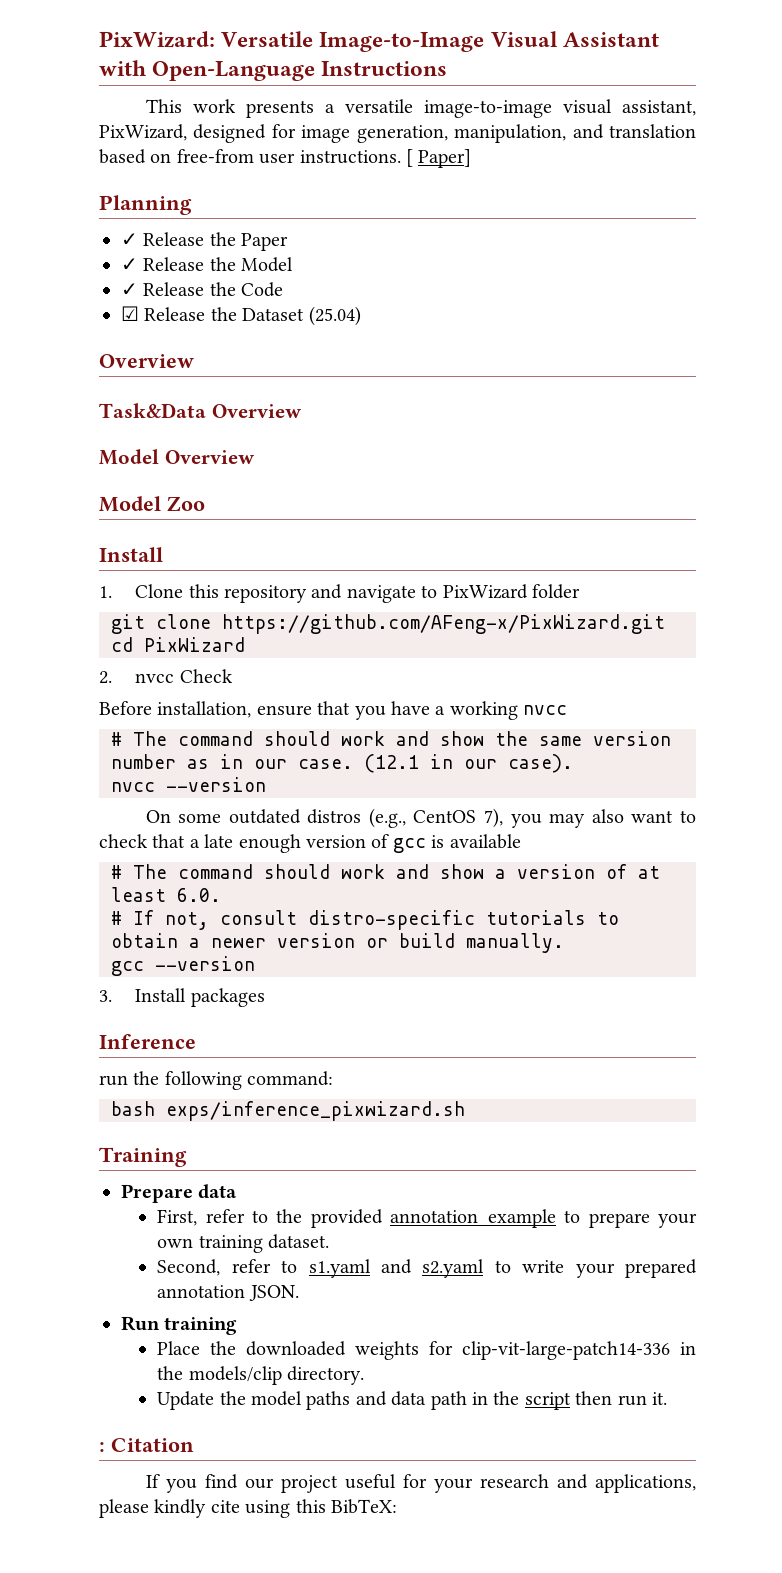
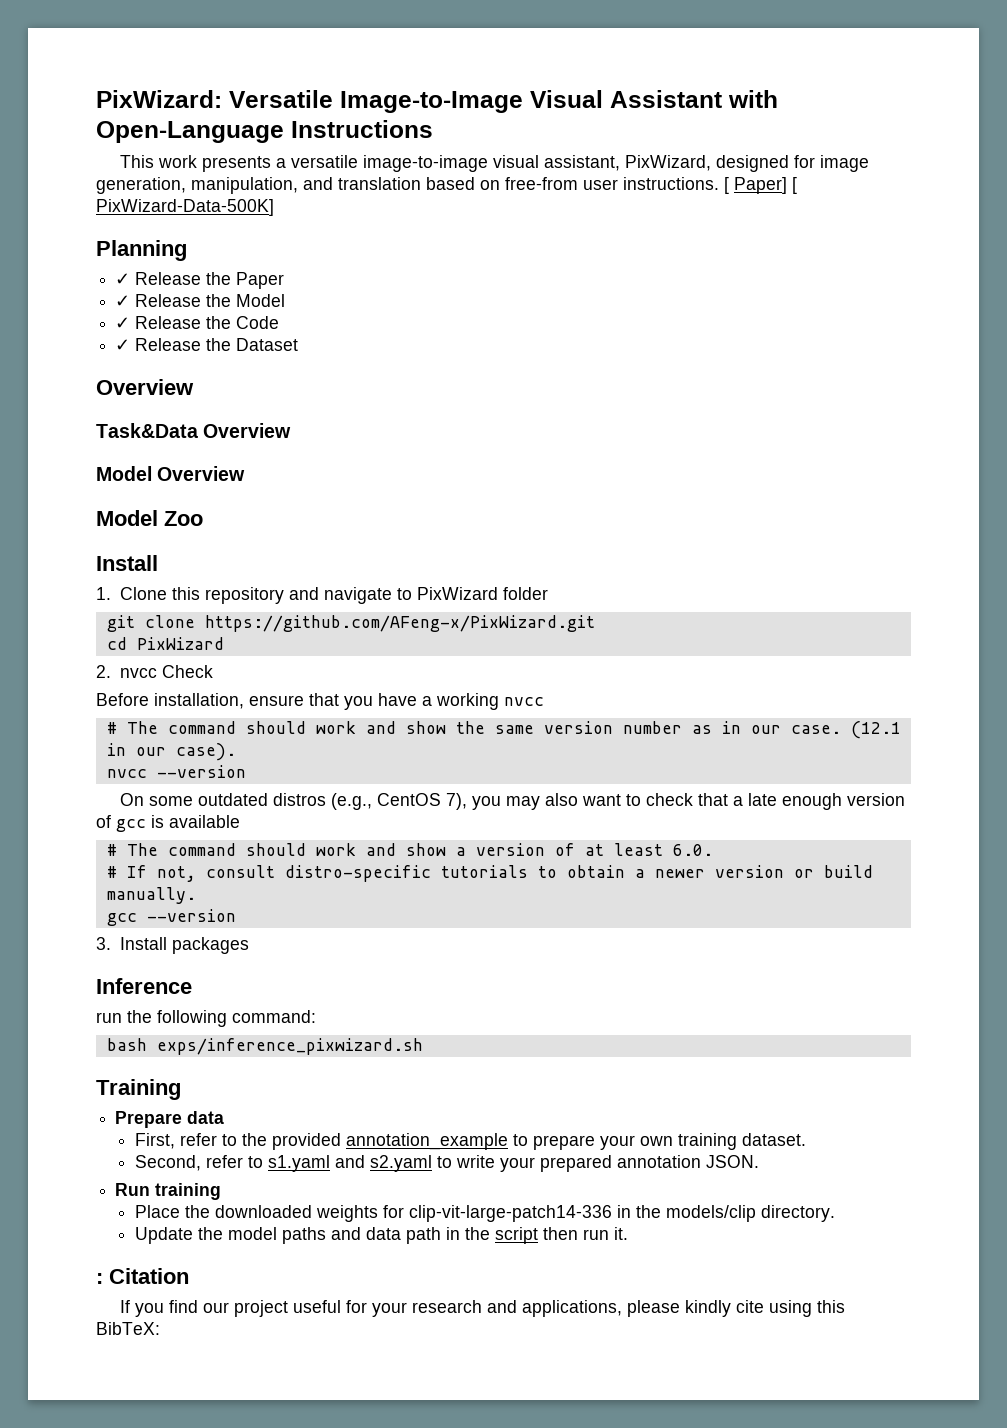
(472, 158) none -> [792,177,797,194] [96,199,274,216] [ PixWizard-Data-500K]
[121,306,139,321] ☑ -> [115,339,131,351] ✓
[308,306,361,326] (25.04) -> (299, 344) none

